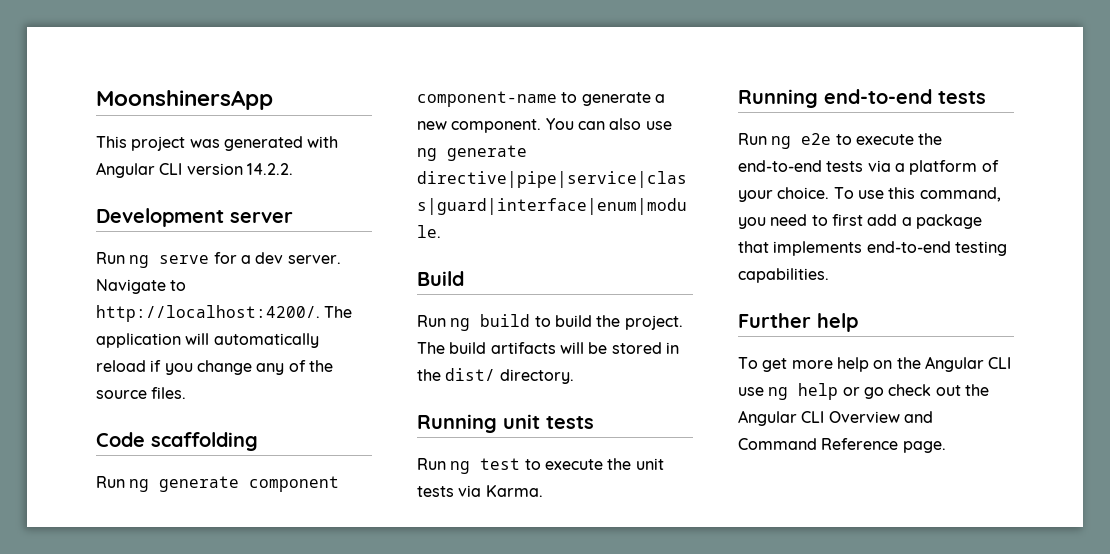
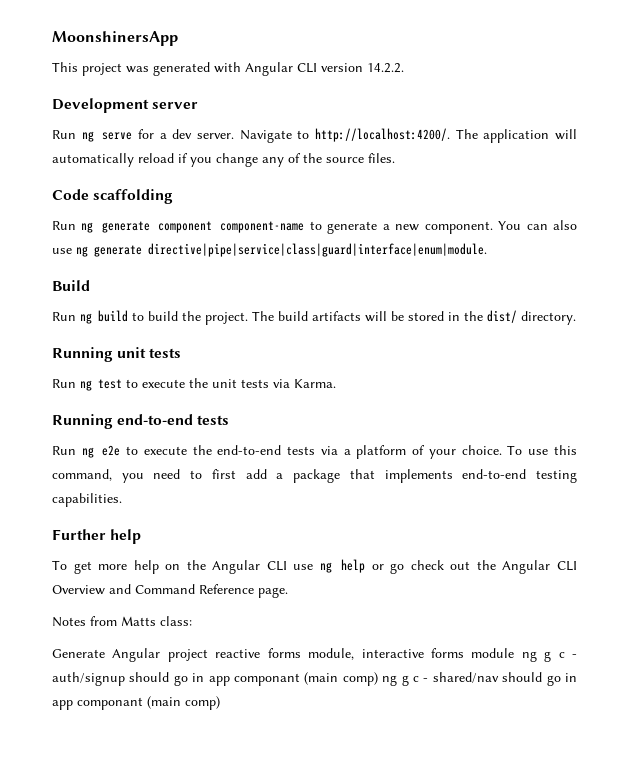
(946, 447) none -> [52,616,192,627] [52,648,578,662] [52,672,577,686] [52,696,220,710] // Notes from Matts class: // Generate Angular project reactive forms module, interactive forms module ng g c - auth/signup should go in app componant (main comp) ng g c - shared/nav should go in app componant (main comp)

